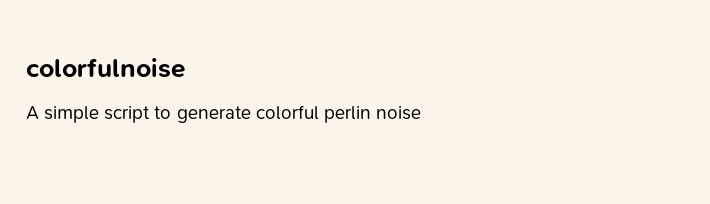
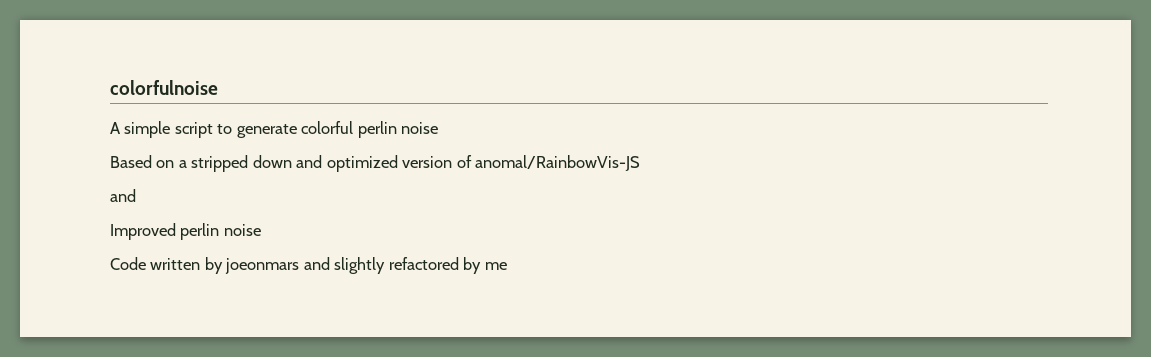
(421, 113) none -> [110,155,641,172] [110,189,136,202] [110,223,261,240] [110,257,507,274] // Based on a stripped down and optimized version of anomal/RainbowVis-JS // and // Improved perlin noise // Code written by joeonmars and slightly refactored by me

